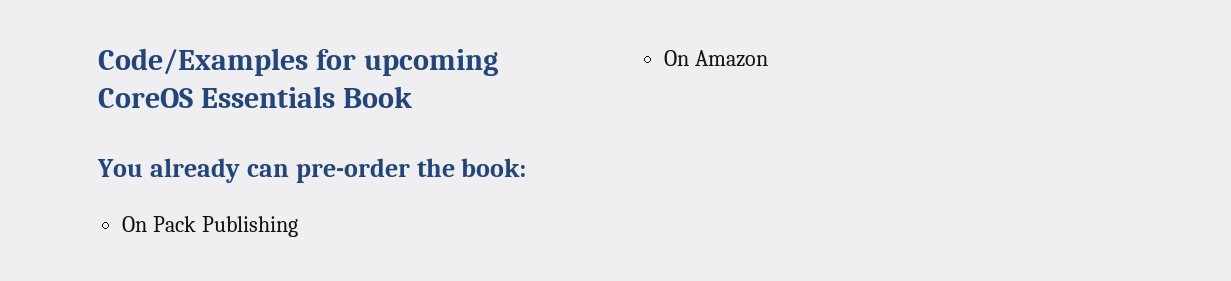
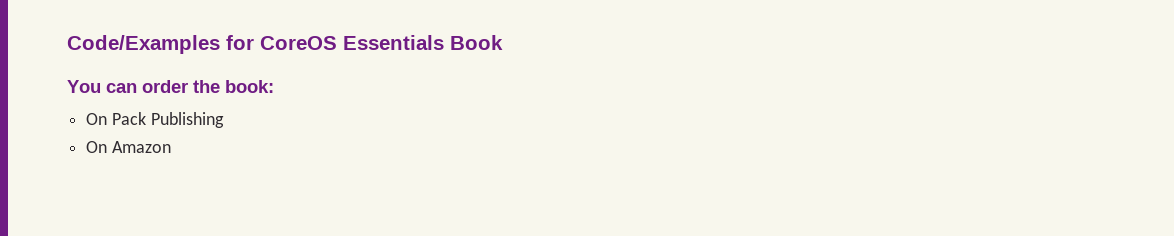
[363,49,498,76] upcoming -> (254, 42) none
[149,158,410,183] already can pre-order -> [106,80,188,93] can order

